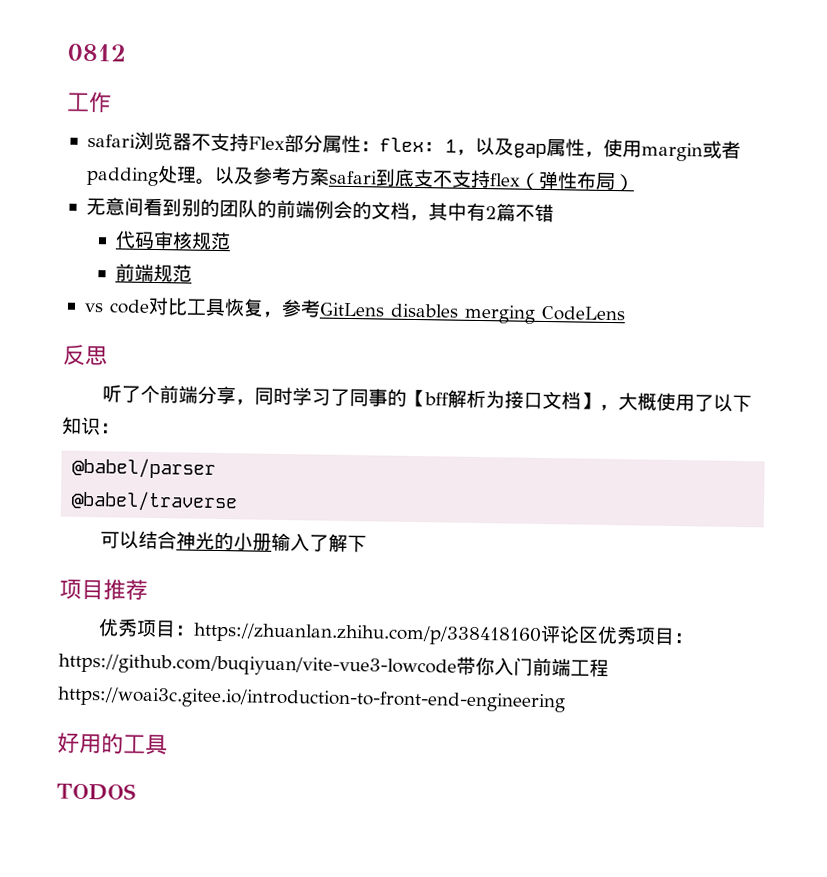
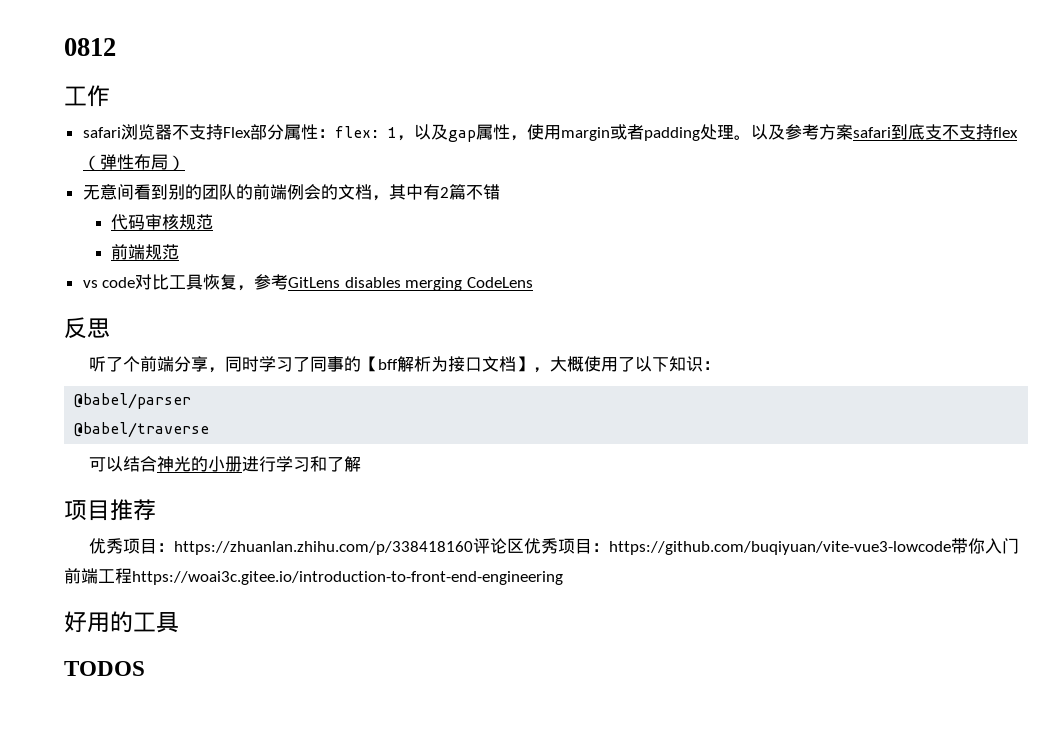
[270,532,310,552] 输入 -> [241,456,327,472] 进行学习和
[346,534,367,553] 下 -> (361, 464) none

